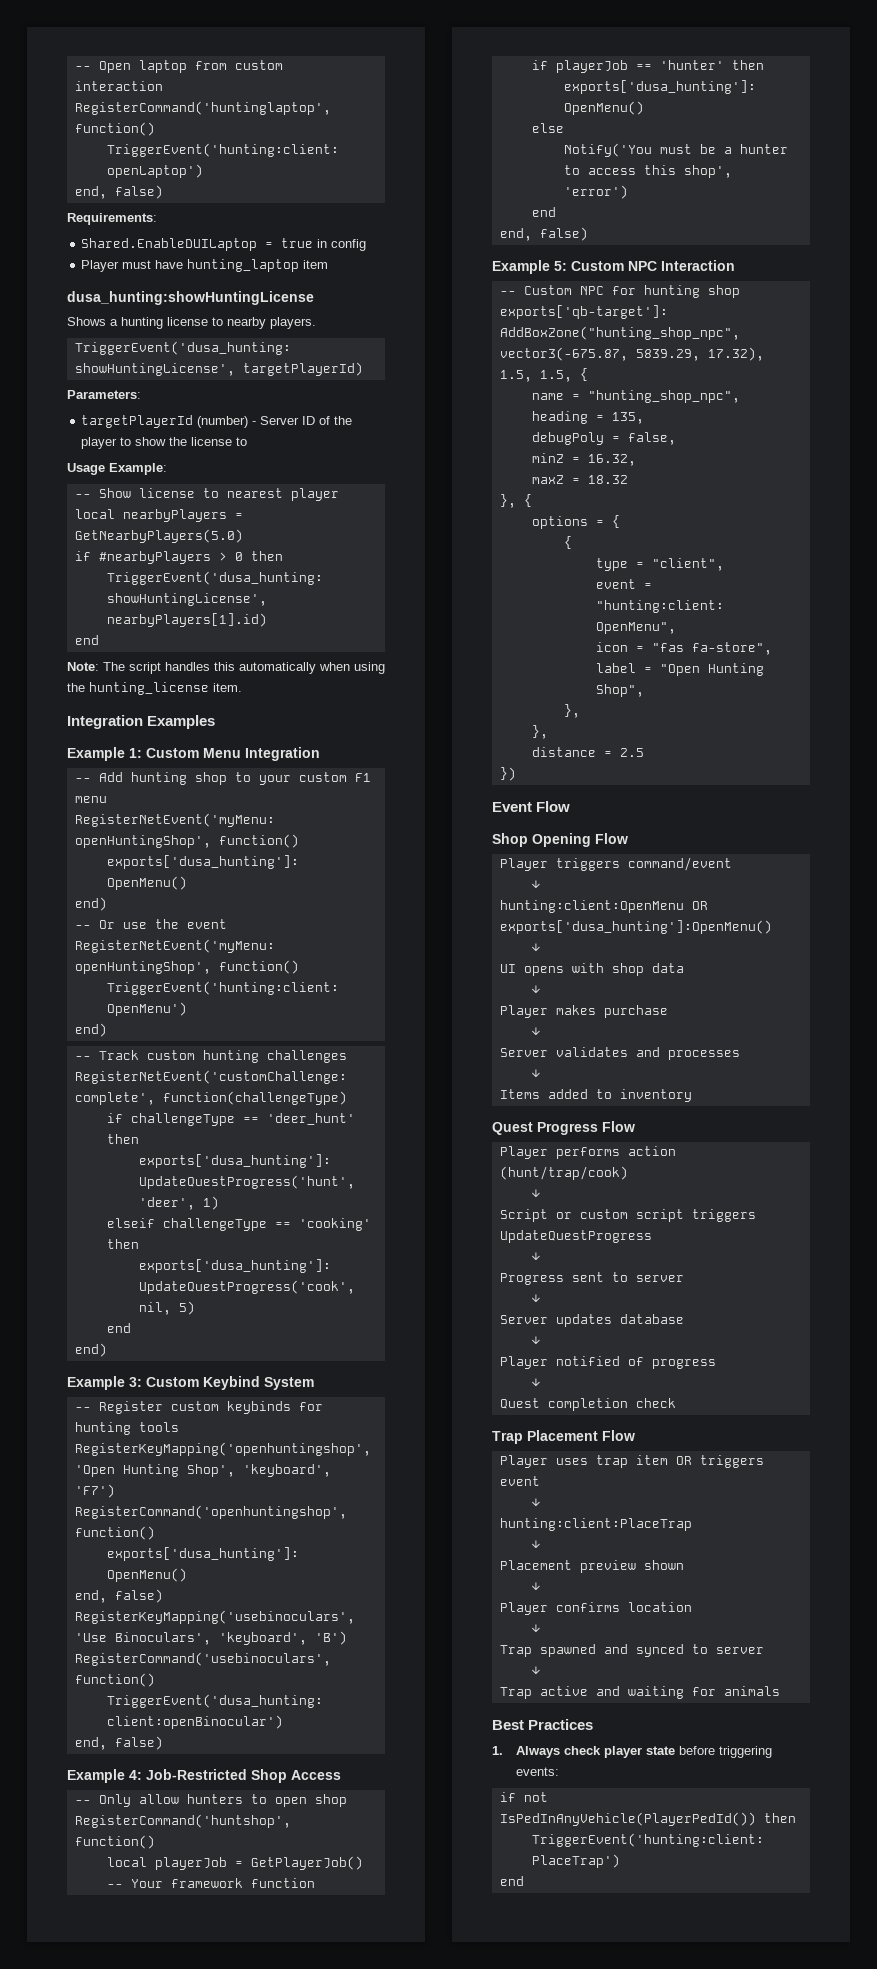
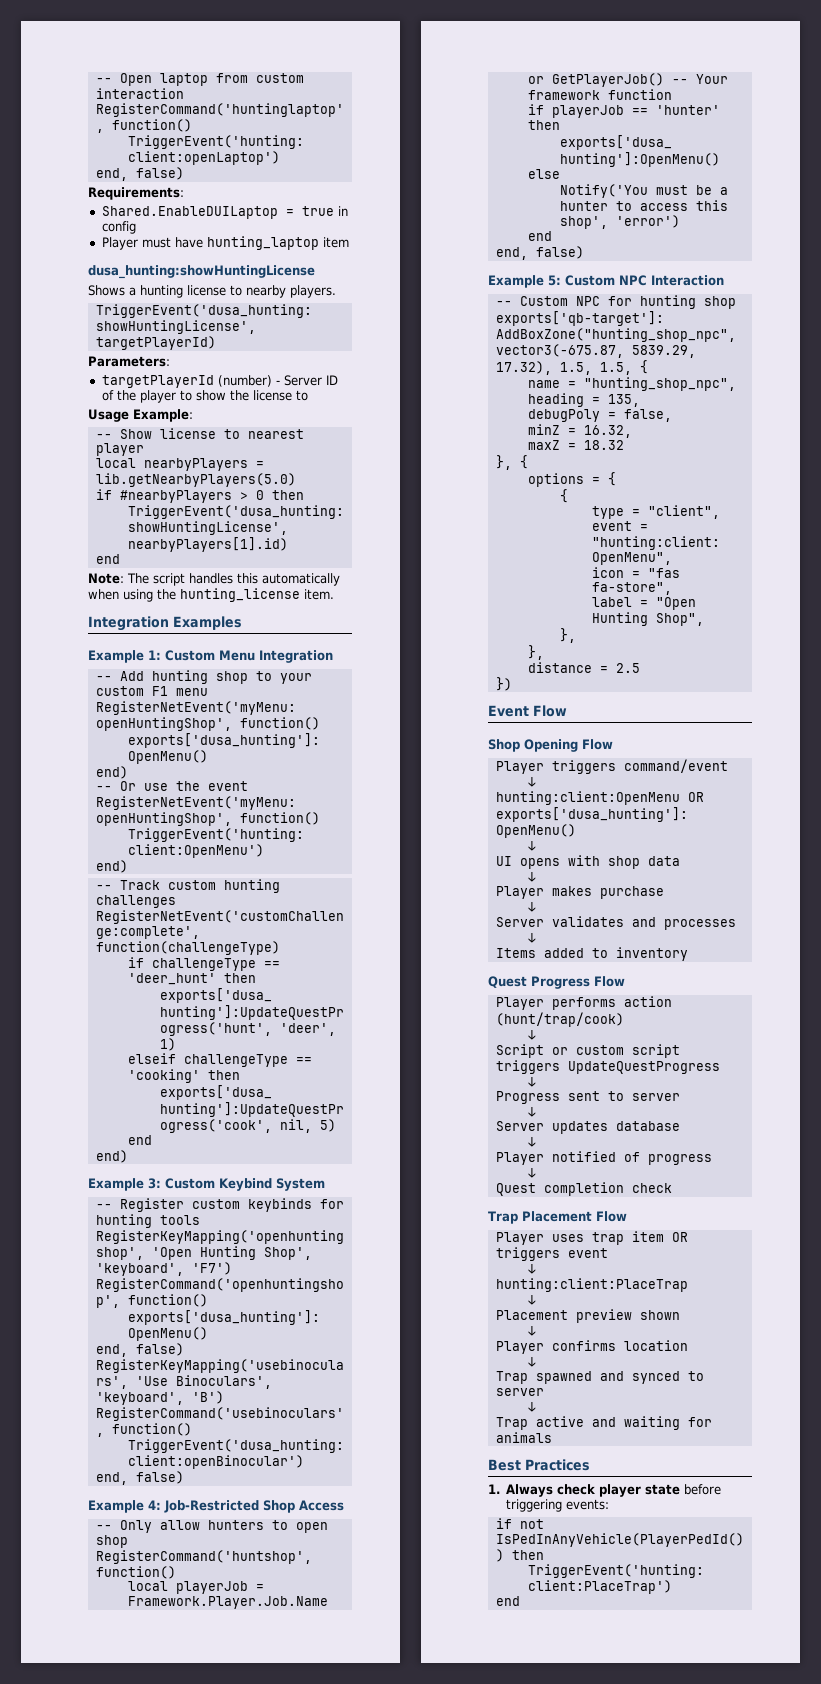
[74,529,243,543] GetNearbyPlayers(5.0) -> [95,473,296,487] lib.getNearbyPlayers(5.0)
(243, 1864) none -> [127,1596,328,1609] [527,76,544,84] Framework.Player.Job.Name or

